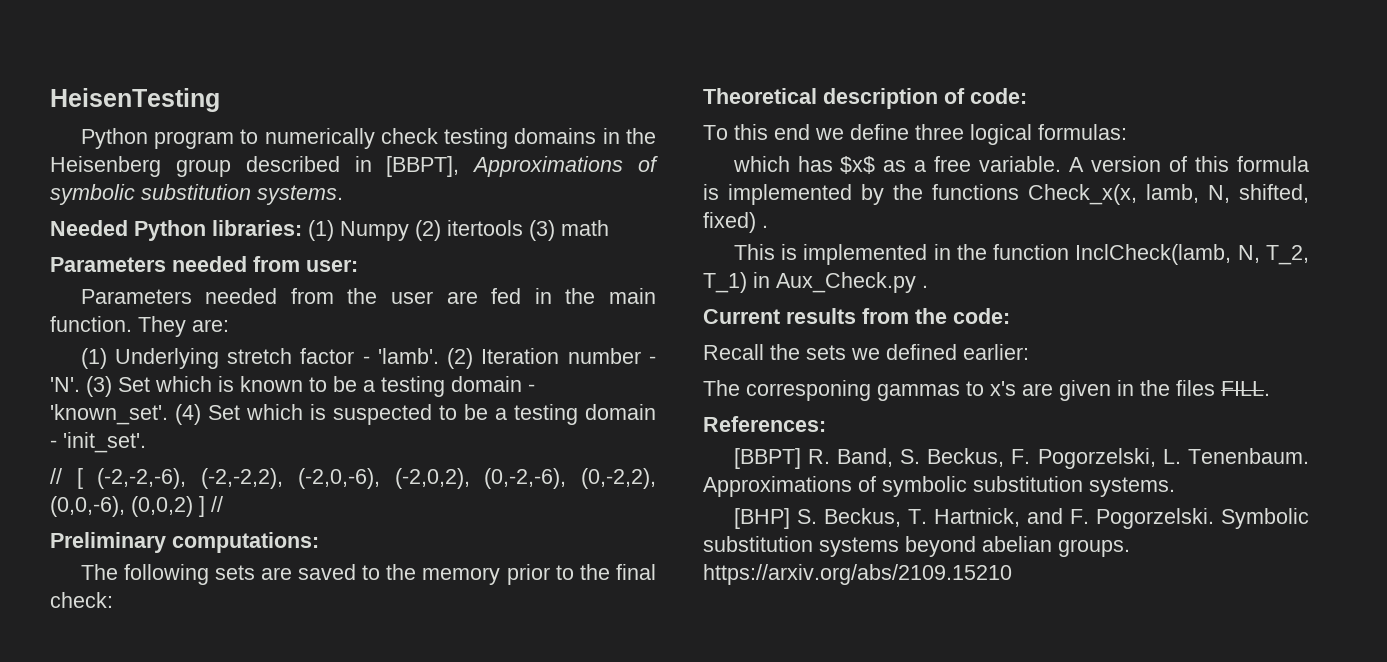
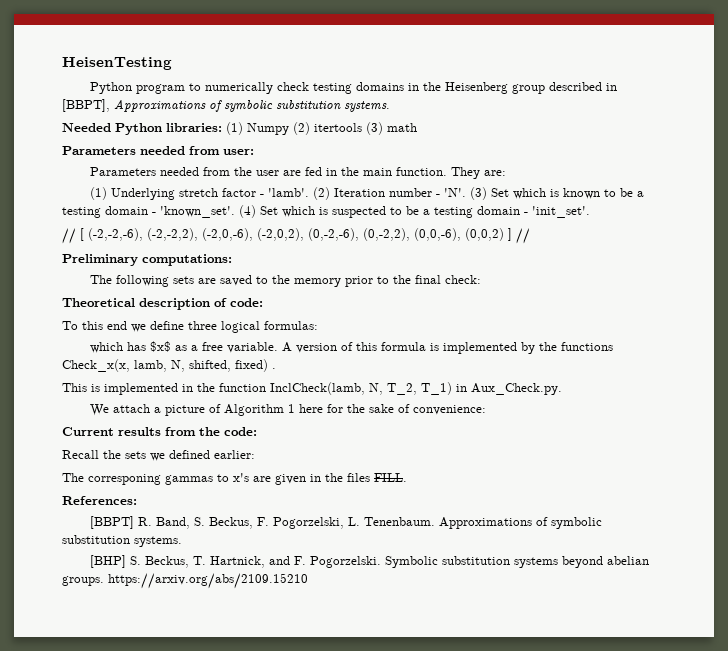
[776,272,928,293] Aux_Check.py . -> [471,383,562,395] [89,404,486,416] Aux_Check.py. // We attach a picture of Algorithm 1 here for the sake of convenience:

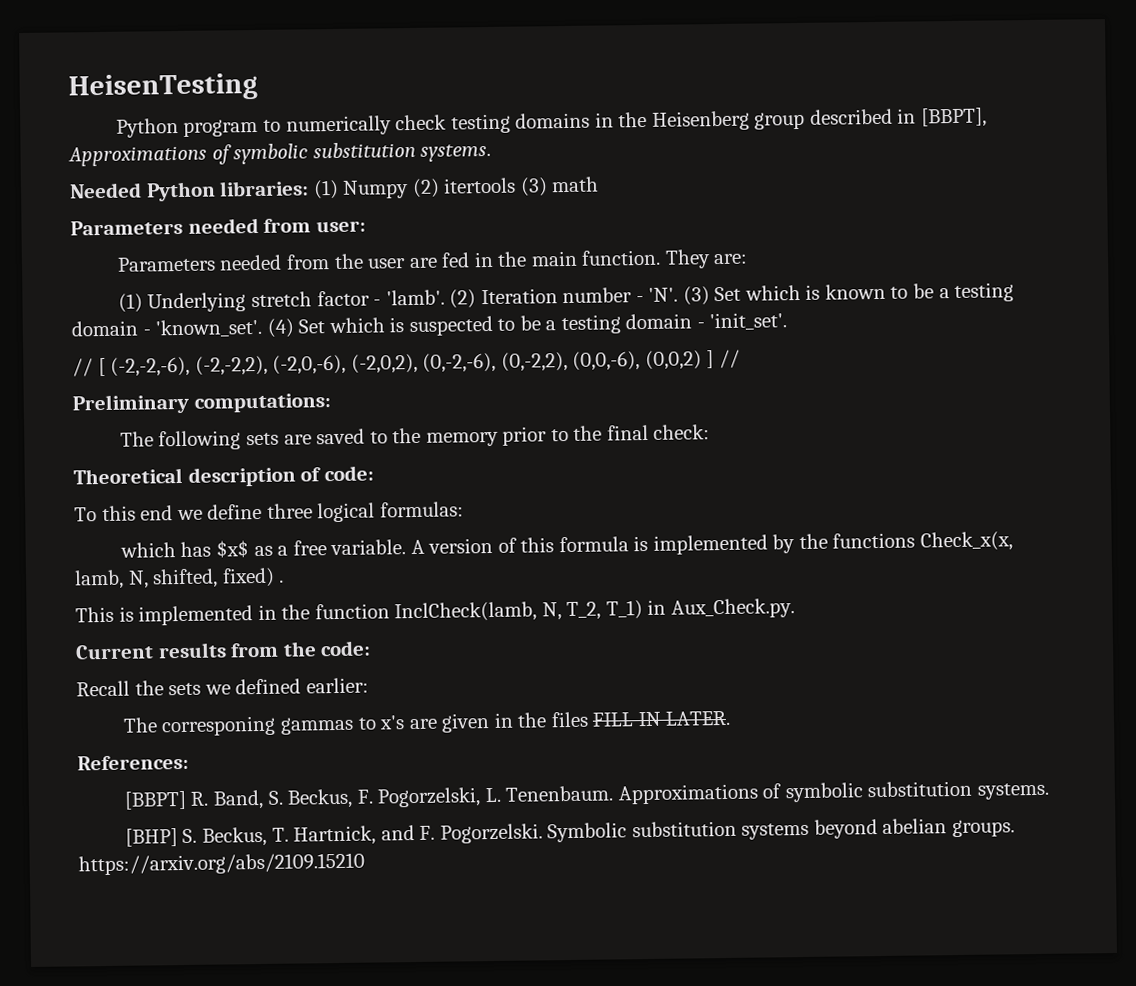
[89,404,486,416] // We attach a picture of Algorithm 1 here for the sake of convenience: -> (795, 608) none
[374,473,407,482] FILL. -> [592,710,732,727] FILL IN LATER.

